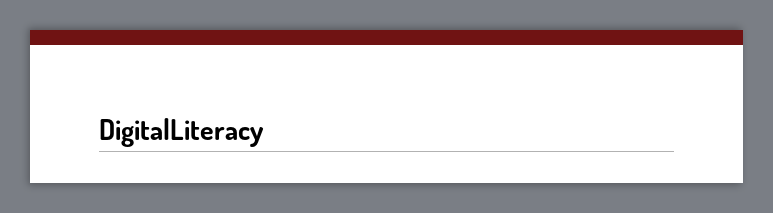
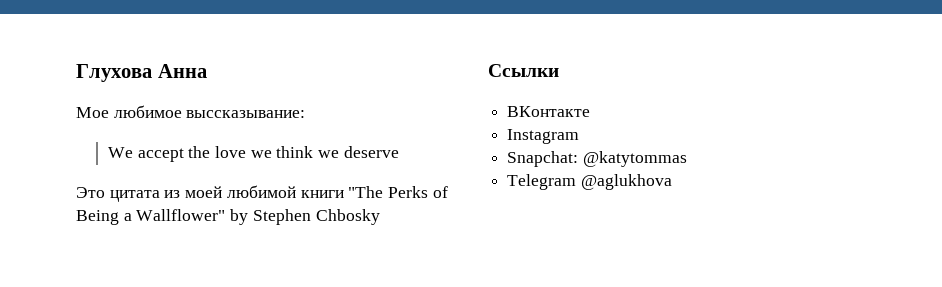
[99,118,264,147] DigitalLiteracy -> [76,64,207,82] [76,105,306,118] [107,146,399,162] [76,185,448,202] [76,209,380,225] [488,64,559,77] [507,106,591,117] [507,129,580,144] [507,151,687,167] [507,174,672,190] Глухова Анна // Мое любимое выссказывание: // We accept the love we think we deserve // Это цитата из моей любимой книги "The Perks of Being a Wallflower" by Stephen Chbosky // Ссылки // ВКонтакте // Instagram // Snapchat: @katytommas // Telegram @aglukhova

